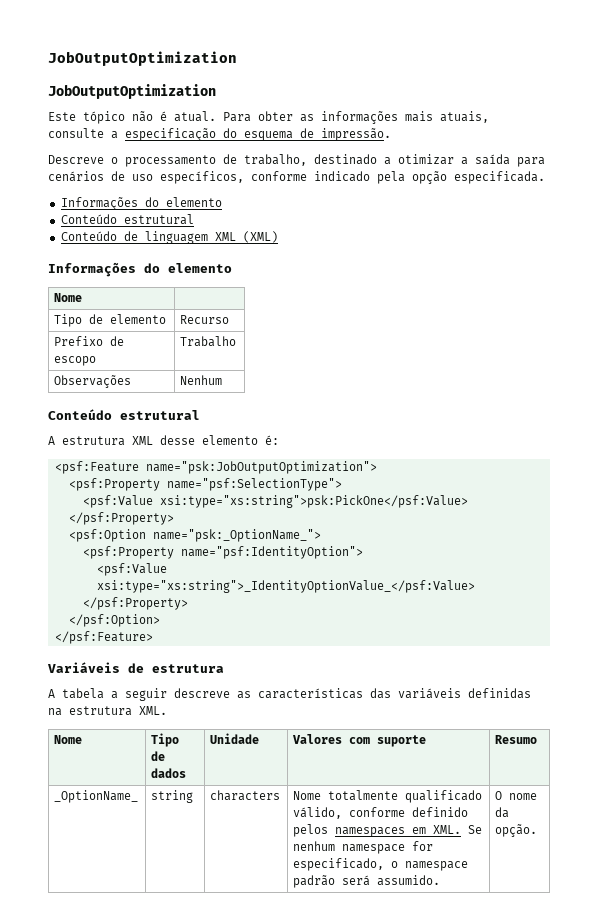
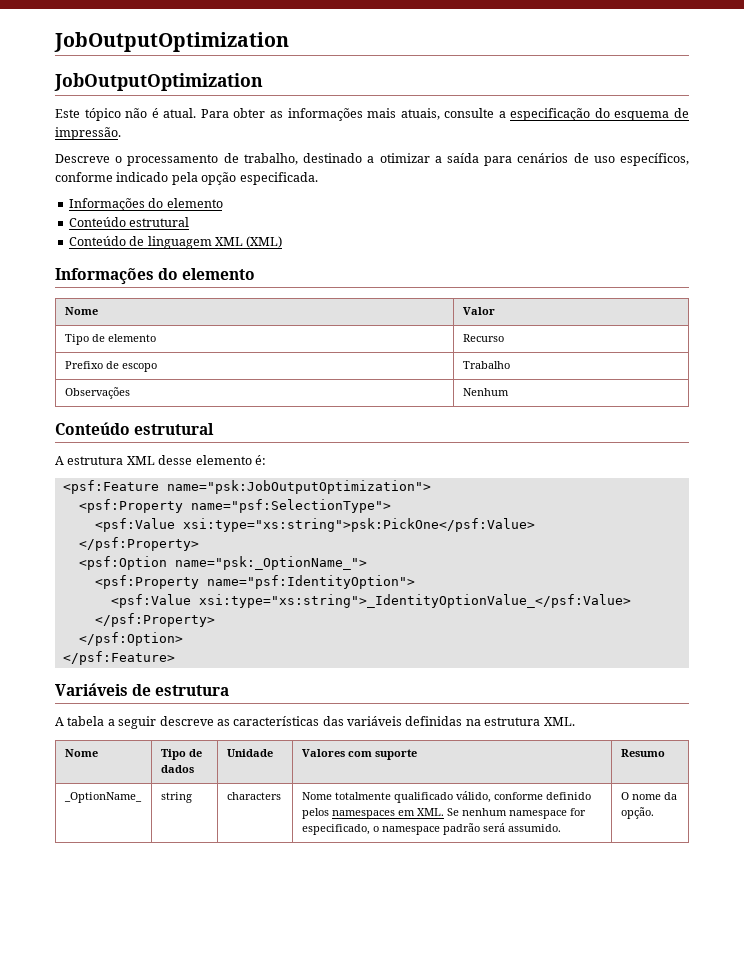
(83, 297) none -> [462,307,495,315] Valor

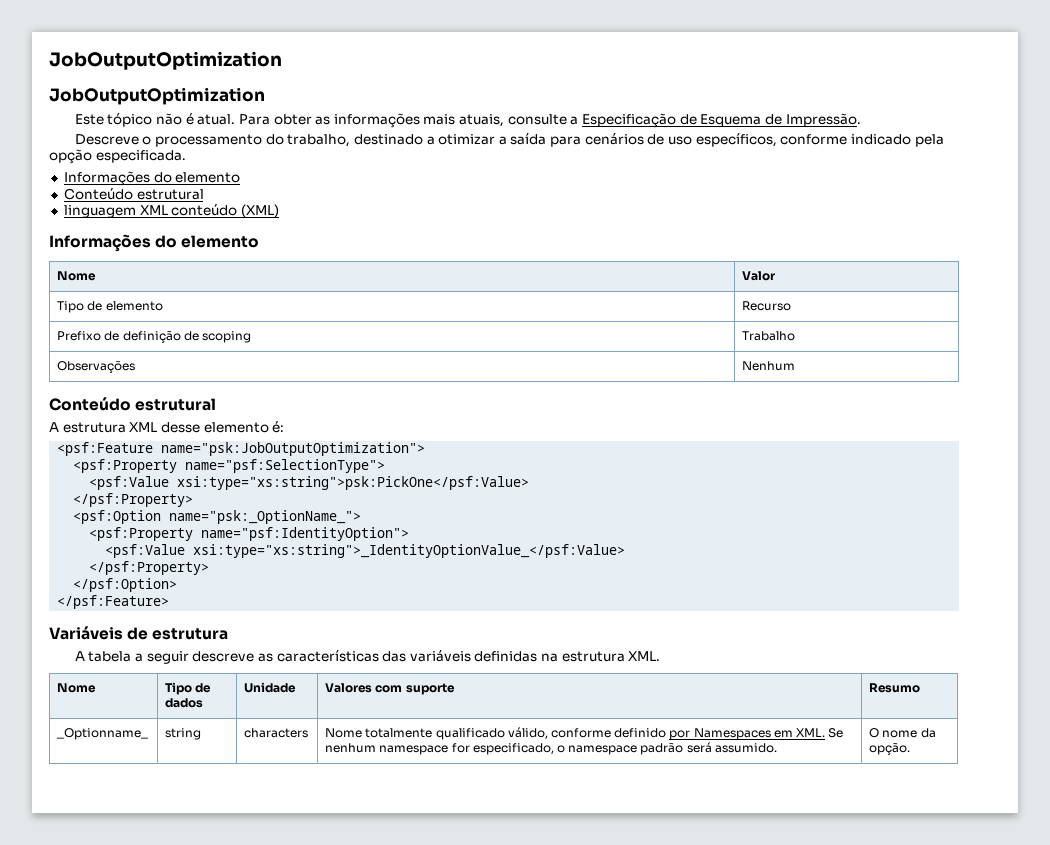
[510,108,689,121] [55,127,121,140] especificação do esquema de impressão. -> [582,113,861,128] Especificação de Esquema de Impressão.
[223,153,239,163] de -> [265,134,284,145] do
[68,236,145,246] Conteúdo de -> (204, 194) none
(243, 241) none -> [171,204,238,216] conteúdo
[121,363,157,372] escopo -> [122,330,251,343] definição de scoping
[63,792,142,803] _OptionName_ -> [57,728,149,740] _Optionname_
[301,808,395,819] pelos namespaces -> [669,728,771,740] por Namespaces

